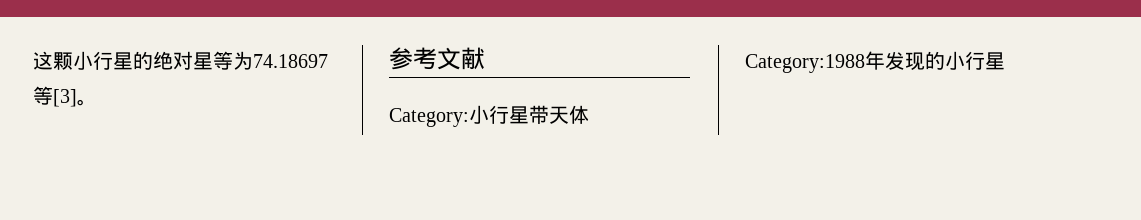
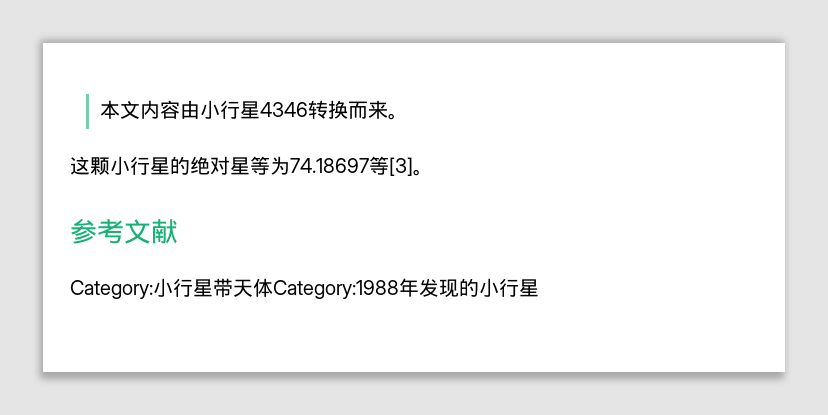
(33, 60) none -> [100,100,409,120] 本文内容由小行星4346转换而来。 //

